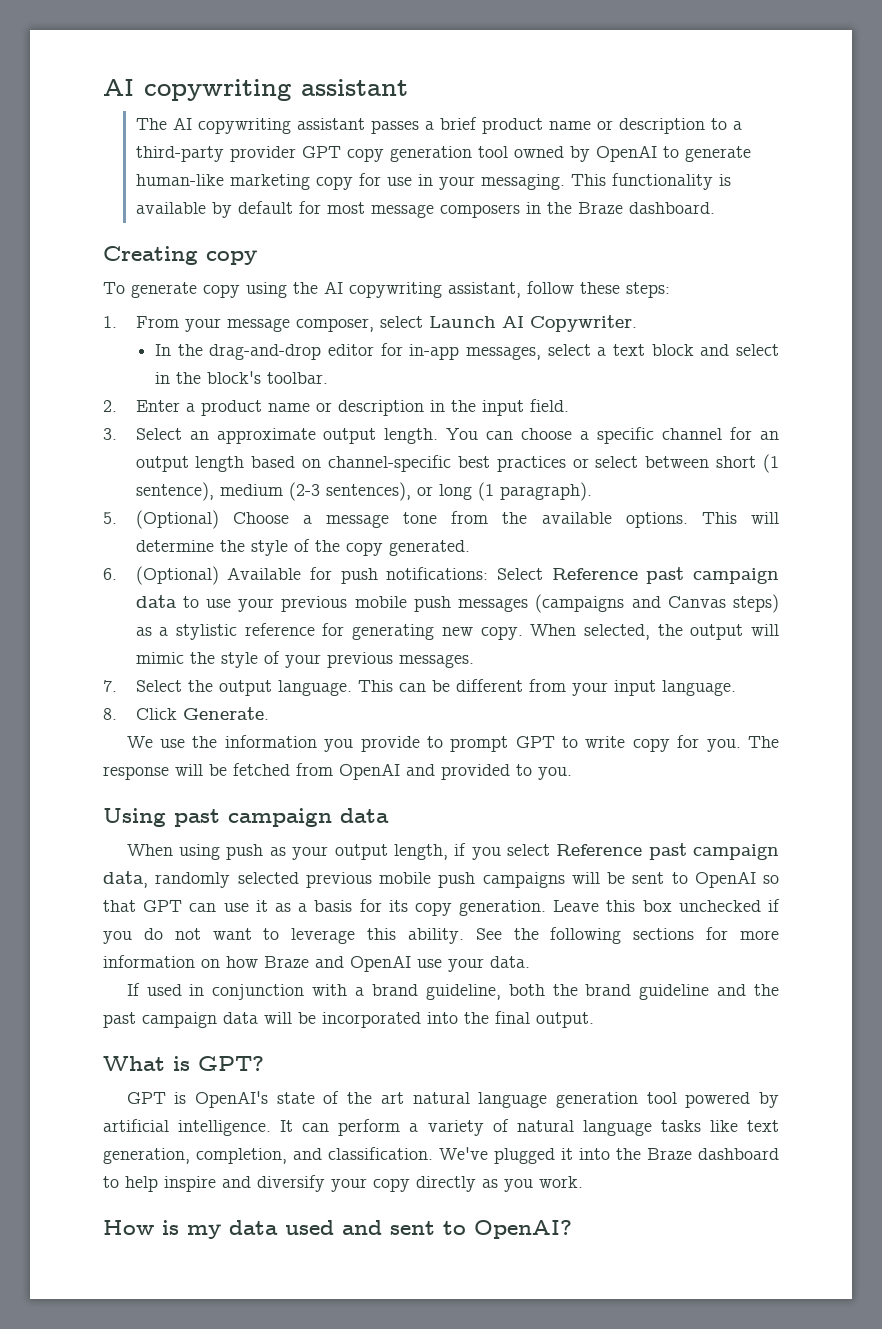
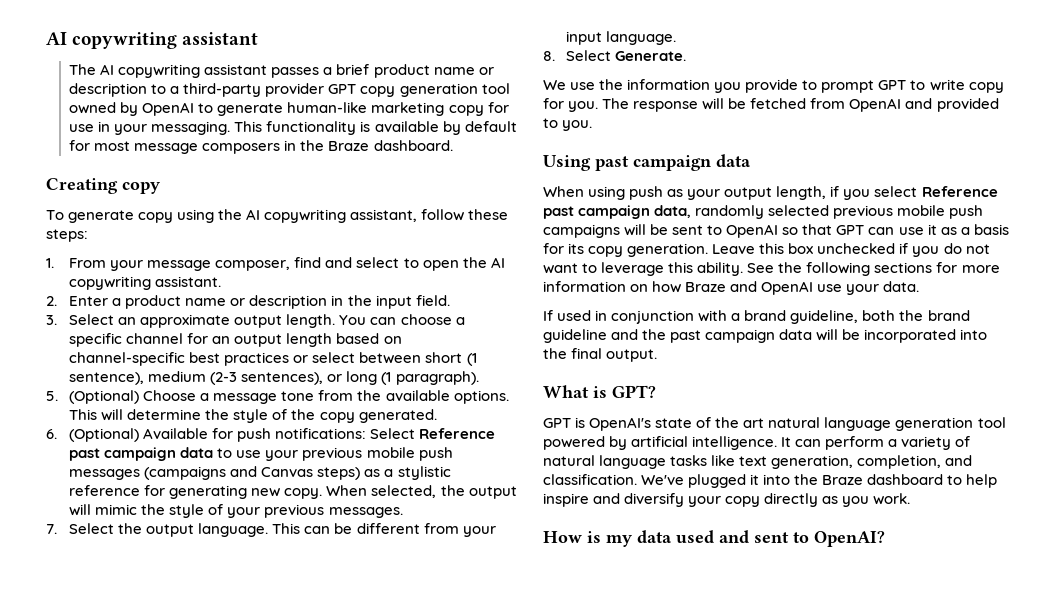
[379,315,637,332] [154,343,779,360] [154,371,328,384] select Launch AI Copywriter. // In the drag-and-drop editor for in-app messages, select a text block and select in the block's toolbar. -> [294,257,505,271] [69,276,222,290] find and select to open the AI copywriting assistant.
[135,708,177,720] Click -> [566,50,612,61] Select

